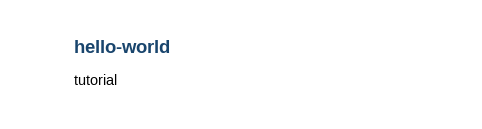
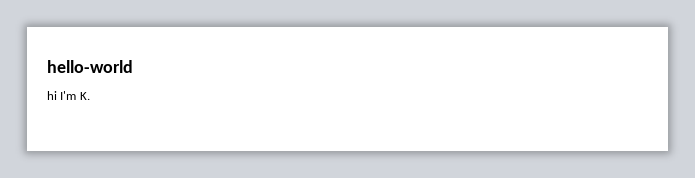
[74,74,117,85] tutorial -> [47,91,90,100] hi I'm K.

